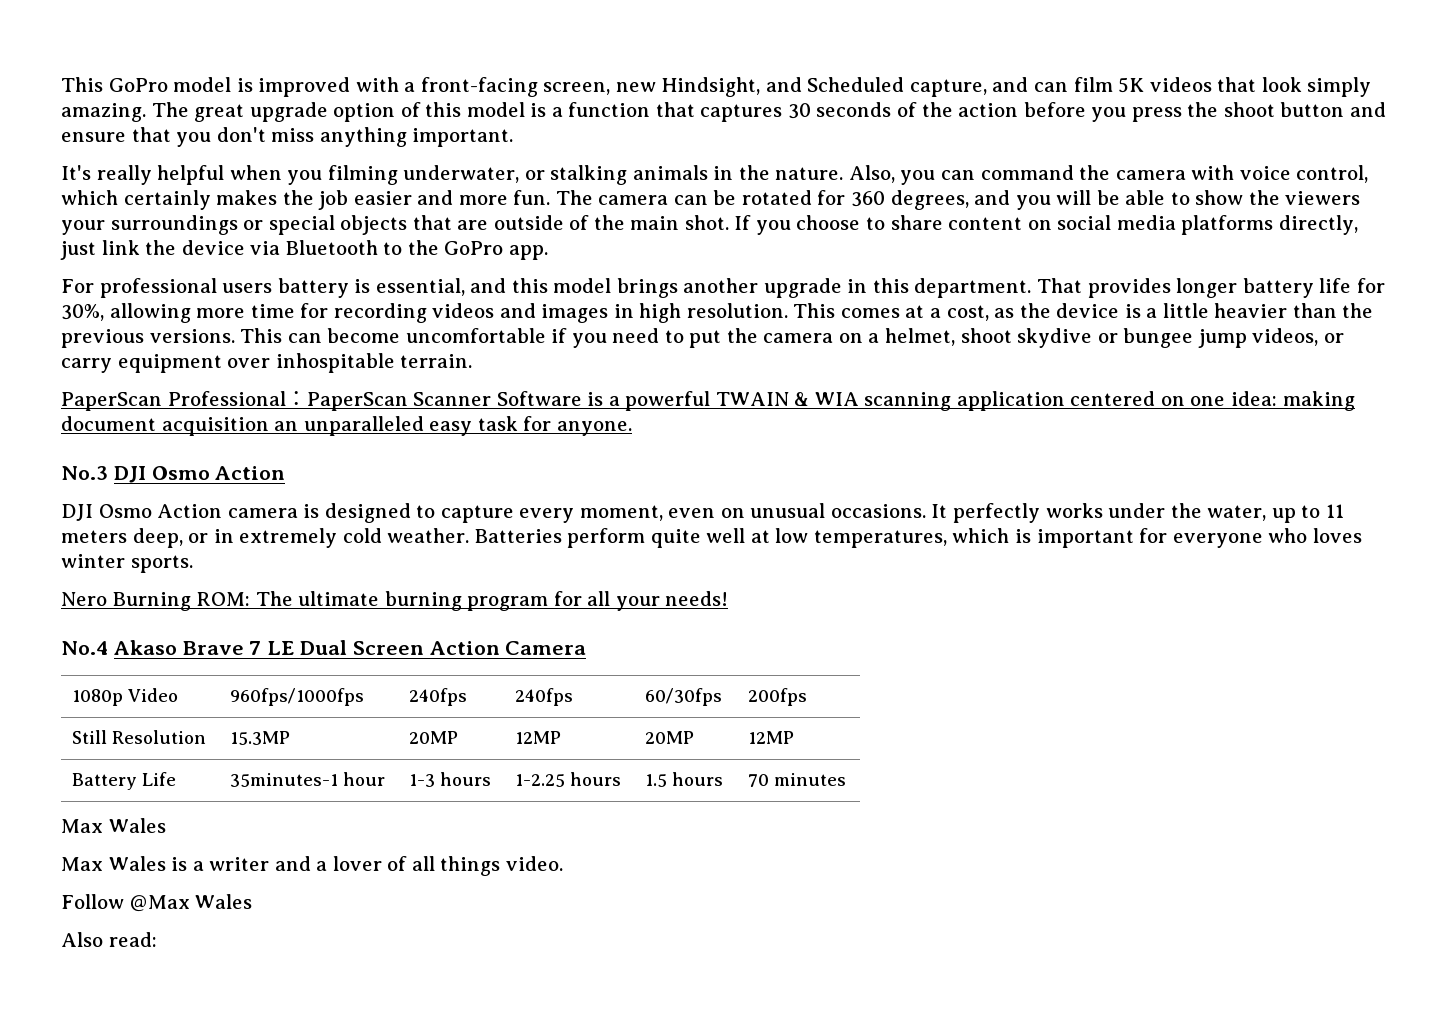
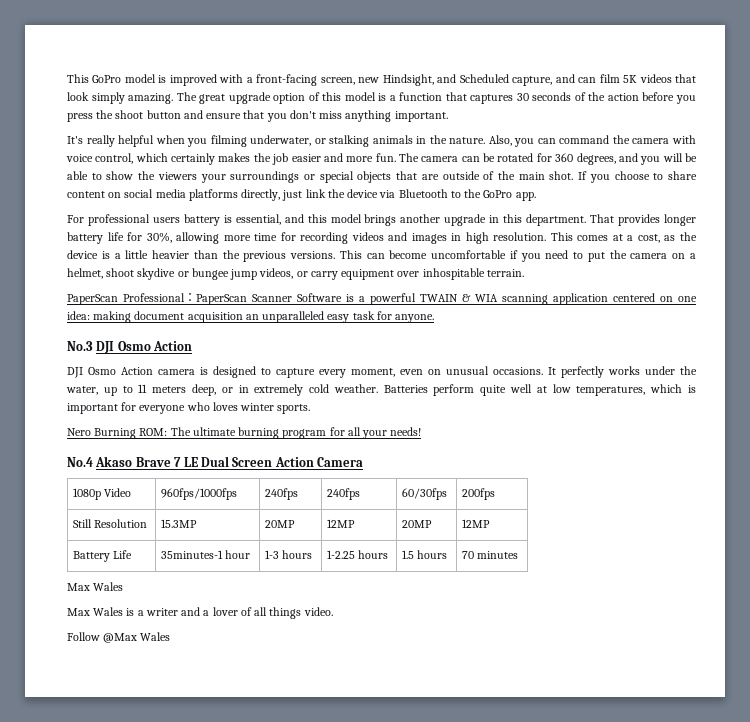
[61,932,157,947] // Also read: -> (171, 636) none

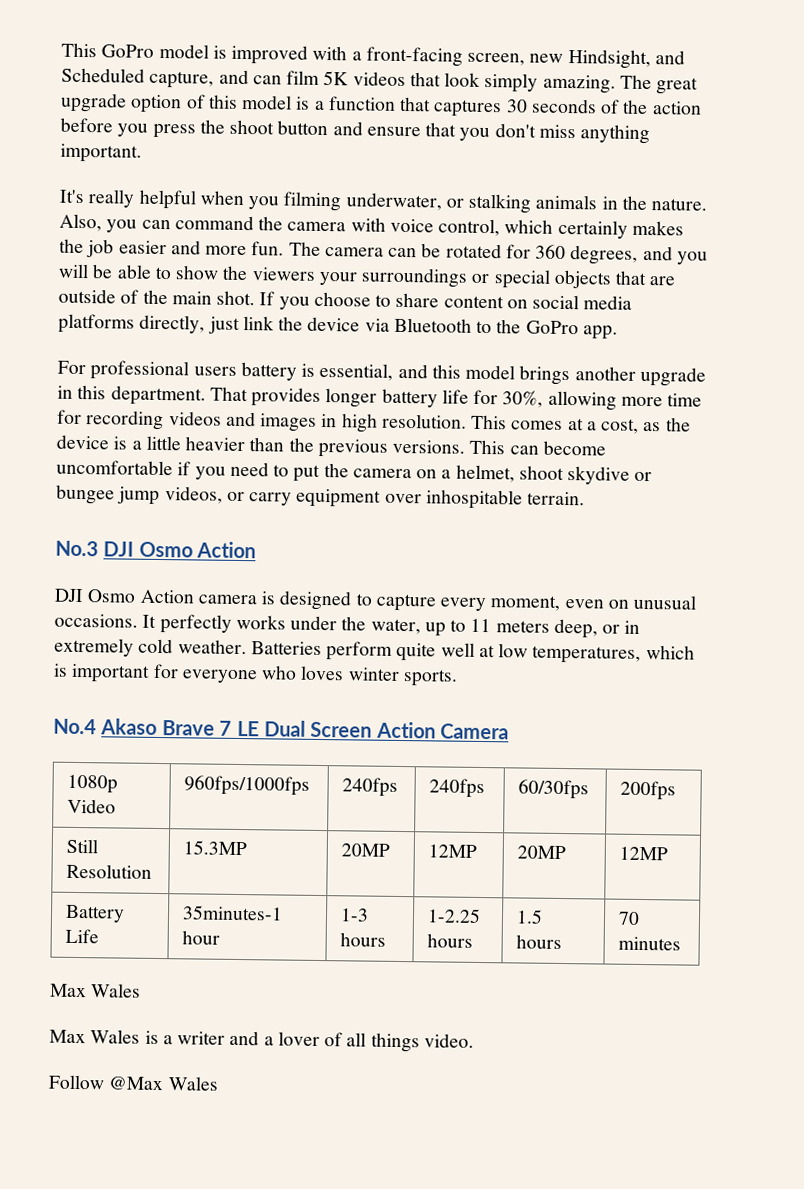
[67,293,697,305] [67,311,435,323] // PaperScan Professional：PaperScan Scanner Software is a powerful TWAIN & WIA scanning application centered on one idea: making document acquisition an unparalleled easy task for anyone. -> (586, 498) none
[67,427,422,439] // Nero Burning ROM: The ultimate burning program for all your needs! -> (458, 678) none

